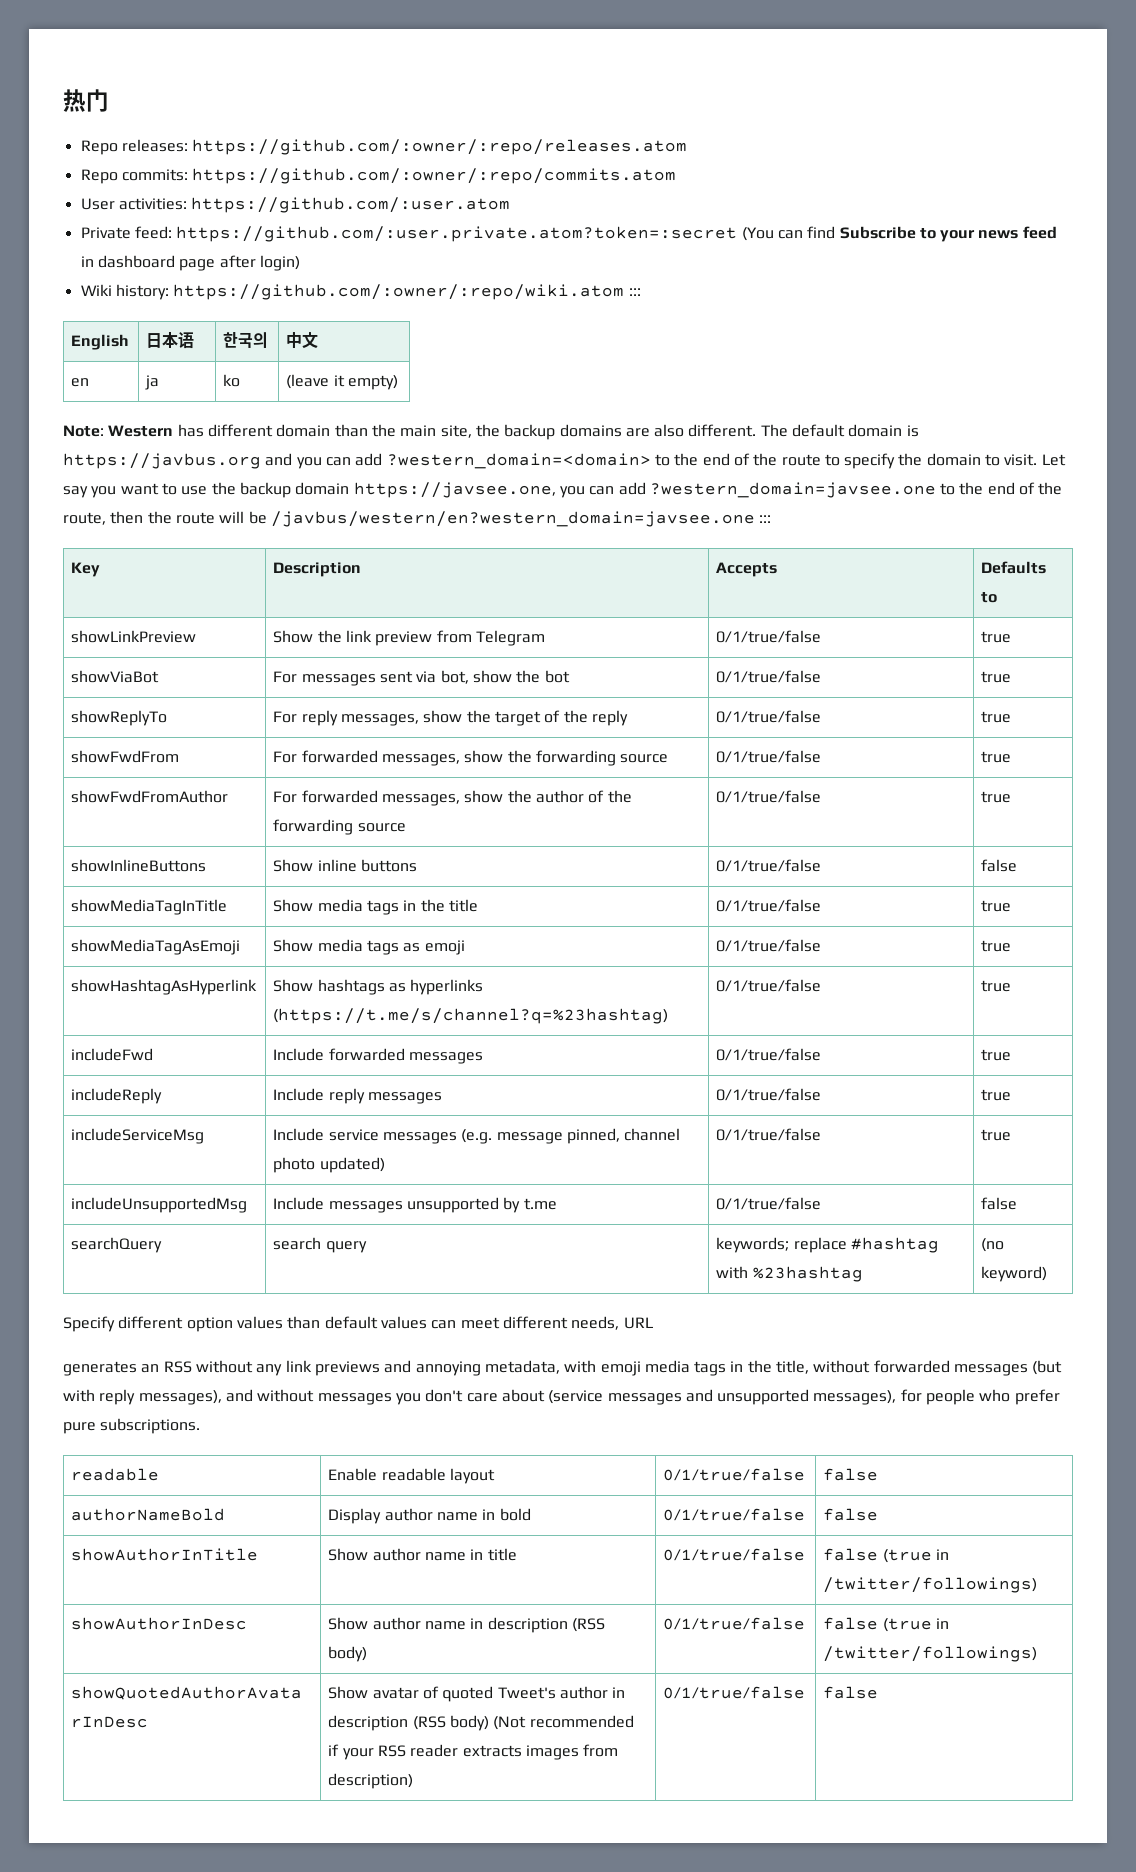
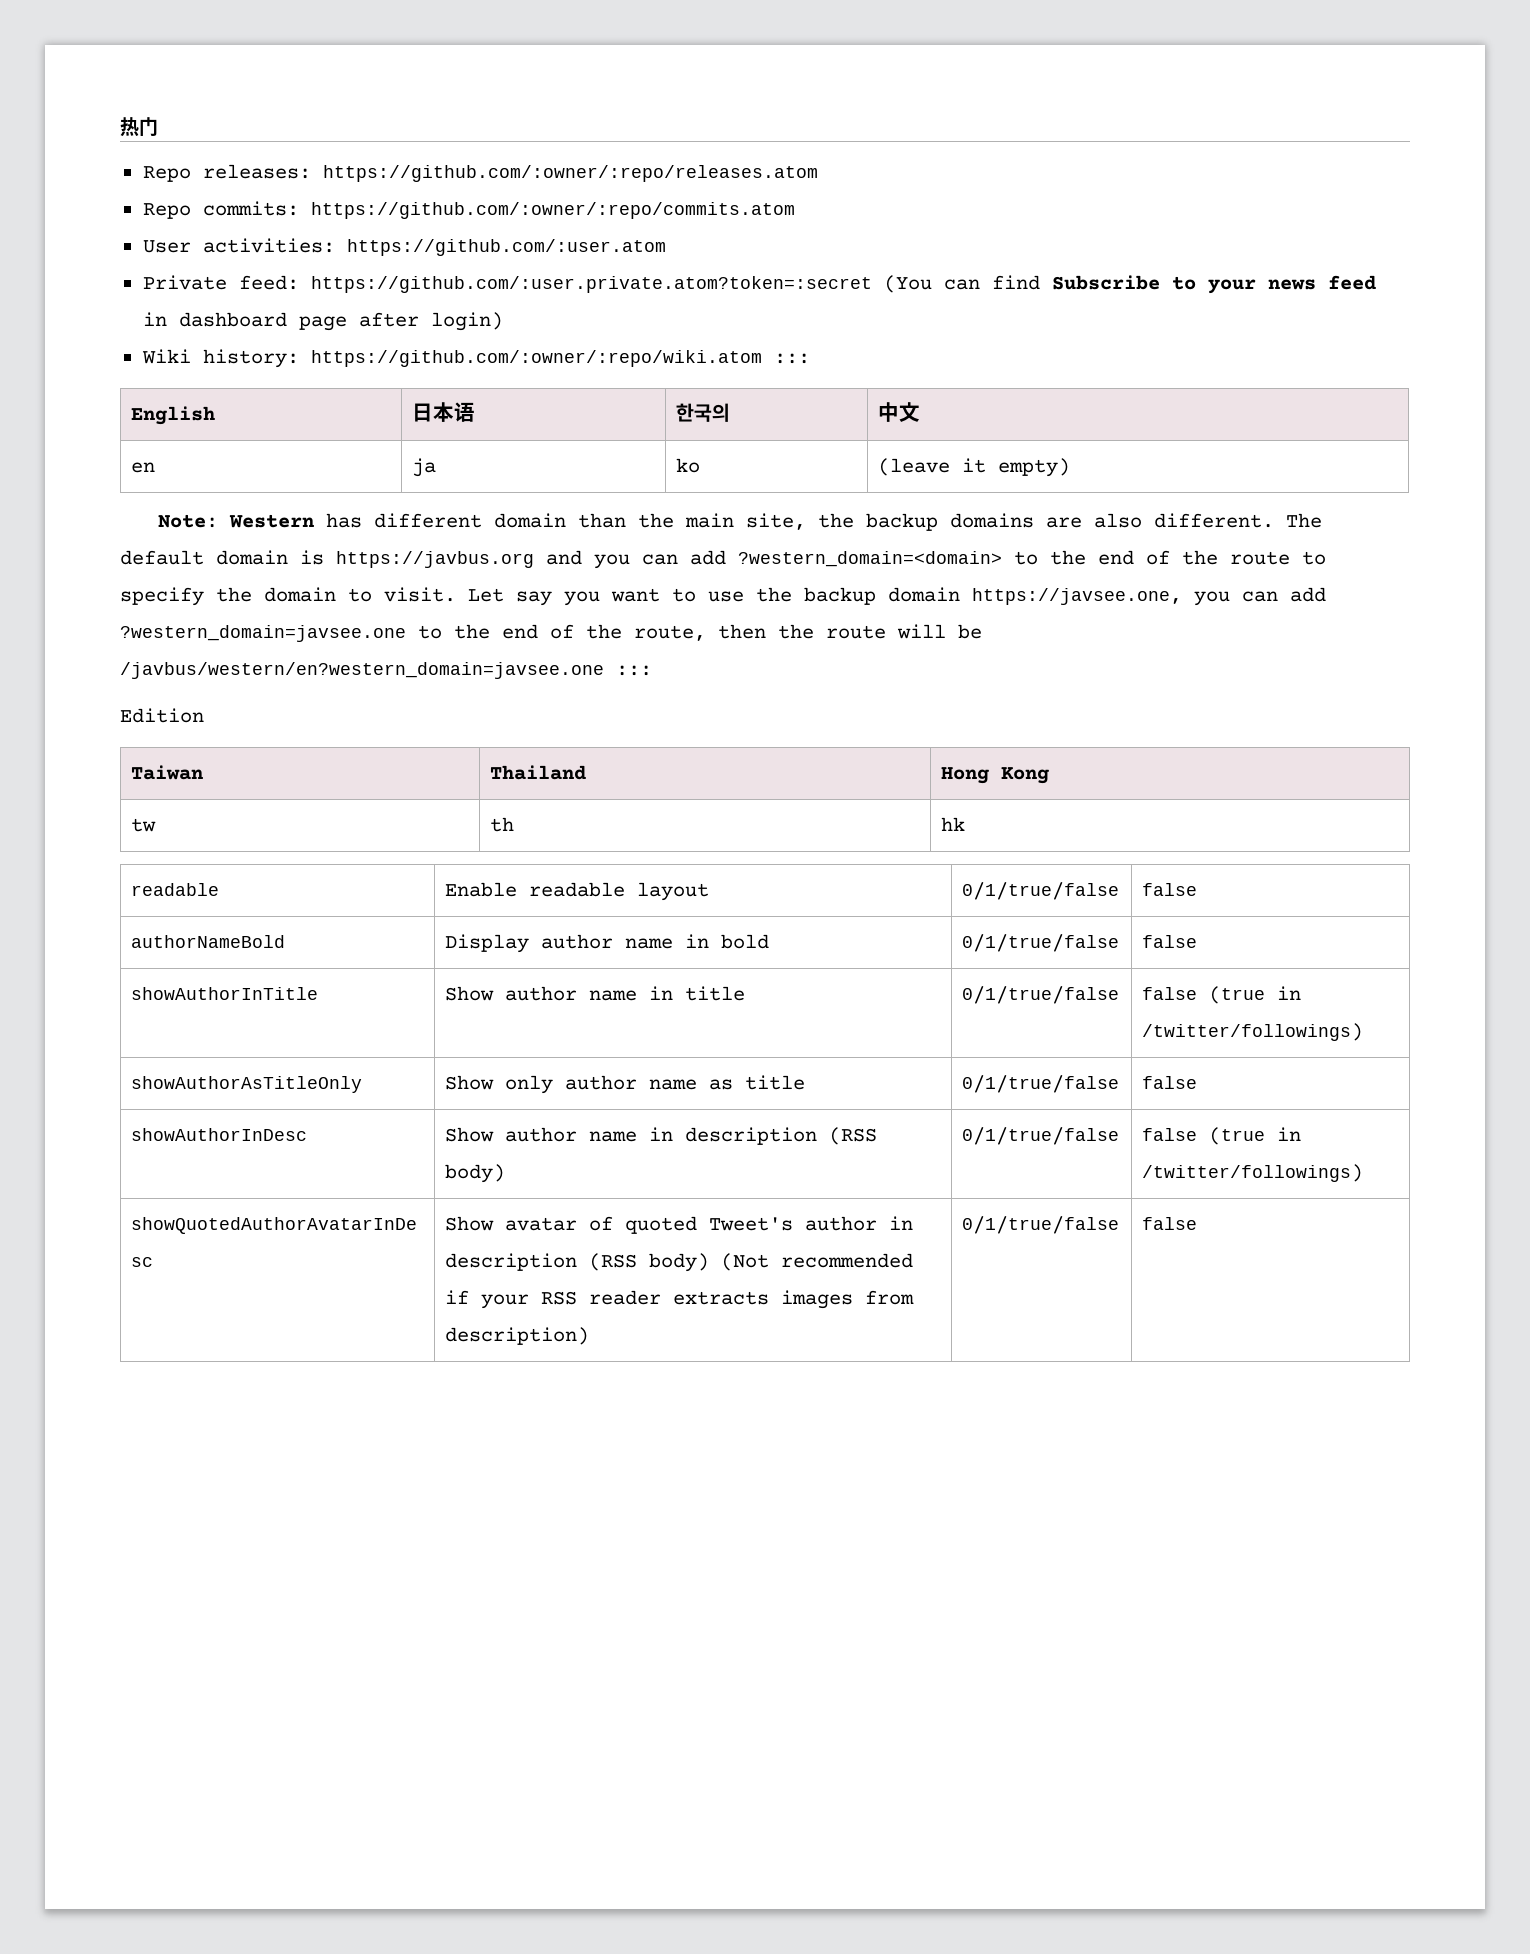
[71,562,101,577] [273,562,362,577] [716,562,778,577] [981,561,1047,574] [981,592,998,603] [71,630,197,643] [273,630,545,646] [716,630,822,643] [981,631,1012,643] [71,670,160,683] [273,670,570,686] [716,670,822,683] [981,671,1012,683] [71,710,168,726] [273,710,628,726] [716,710,822,723] [981,711,1012,723] [71,750,180,763] [273,750,669,766] [716,750,822,763] [981,751,1012,763] [71,790,229,803] [273,790,632,806] [273,819,406,835] [716,790,822,803] [981,791,1012,803] [71,859,207,872] [273,859,417,872] [716,859,822,872] [981,859,1018,872] [71,899,228,915] [273,899,478,915] [716,899,822,912] [981,900,1012,912] [71,939,241,955] [273,939,465,955] [716,939,822,952] [981,940,1012,952] [71,979,258,995] [273,979,484,995] [273,1008,669,1024] [716,979,822,992] [981,980,1012,992] [71,1048,154,1061] [273,1048,483,1064] [716,1048,822,1061] [981,1049,1012,1061] [71,1088,163,1104] [273,1088,442,1104] [716,1088,822,1101] [981,1089,1012,1101] [71,1128,205,1144] [273,1128,681,1144] [273,1157,385,1173] [716,1128,822,1141] [981,1129,1012,1141] [71,1197,248,1213] [273,1197,557,1213] [716,1197,822,1210] [981,1197,1018,1210] [71,1237,163,1253] [273,1237,367,1253] [716,1237,939,1253] [716,1266,863,1282] [981,1238,1005,1252] [981,1266,1048,1282] [63,1316,653,1332] [63,1360,1063,1376] [63,1389,1060,1405] [63,1418,201,1434] // Key | Description | Accepts | Defaults to // showLinkPreview | Show the link preview from Telegram | 0/1/true/false | true // showViaBot | For messages sent via bot, show the bot | 0/1/true/false | true // showReplyTo | For reply messages, show the target of the reply | 0/1/true/false | true // showFwdFrom | For forwarded messages, show the forwarding source | 0/1/true/false | true // showFwdFromAuthor | For forwarded messages, show the author of the forwarding source | 0/1/true/false | true // showInlineButtons | Show inline buttons | 0/1/true/false | false // showMediaTagInTitle | Show media tags in the title | 0/1/true/false | true // showMediaTagAsEmoji | Show media tags as emoji | 0/1/true/false | true // showHashtagAsHyperlink | Show hashtags as hyperlinks (https://t.me/s/channel?q=%23hashtag) | 0/1/true/false | true // includeFwd | Include forwarded messages | 0/1/true/false | true // includeReply | Include reply messages | 0/1/true/false | true // includeServiceMsg | Include service messages (e.g. message pinned, channel photo updated) | 0/1/true/false | true // includeUnsupportedMsg | Include messages unsupported by t.me | 0/1/true/false | false // searchQuery | search query | keywords; replace #hashtag with %23hashtag | (no keyword) // Specify different option values than default values can meet different needs, URL // generates an RSS without any link previews and annoying metadata, with emoji media tags in the title, without forwarded messages (but with reply messages), and without messages you don't care about (service messages and unsupported messages), for people who prefer pure subscriptions. -> [120,708,204,723] [130,765,203,780] [489,765,586,780] [940,767,1049,784] [130,818,156,832] [489,817,514,832] [940,817,965,831] // Edition // Taiwan | Thailand | Hong Kong // tw | th | hk
(1038, 1585) none -> [130,1076,362,1093] [444,1075,805,1094] [961,1075,1119,1093] [1141,1076,1197,1089] // showAuthorAsTitleOnly | Show only author name as title | 0/1/true/false | false

